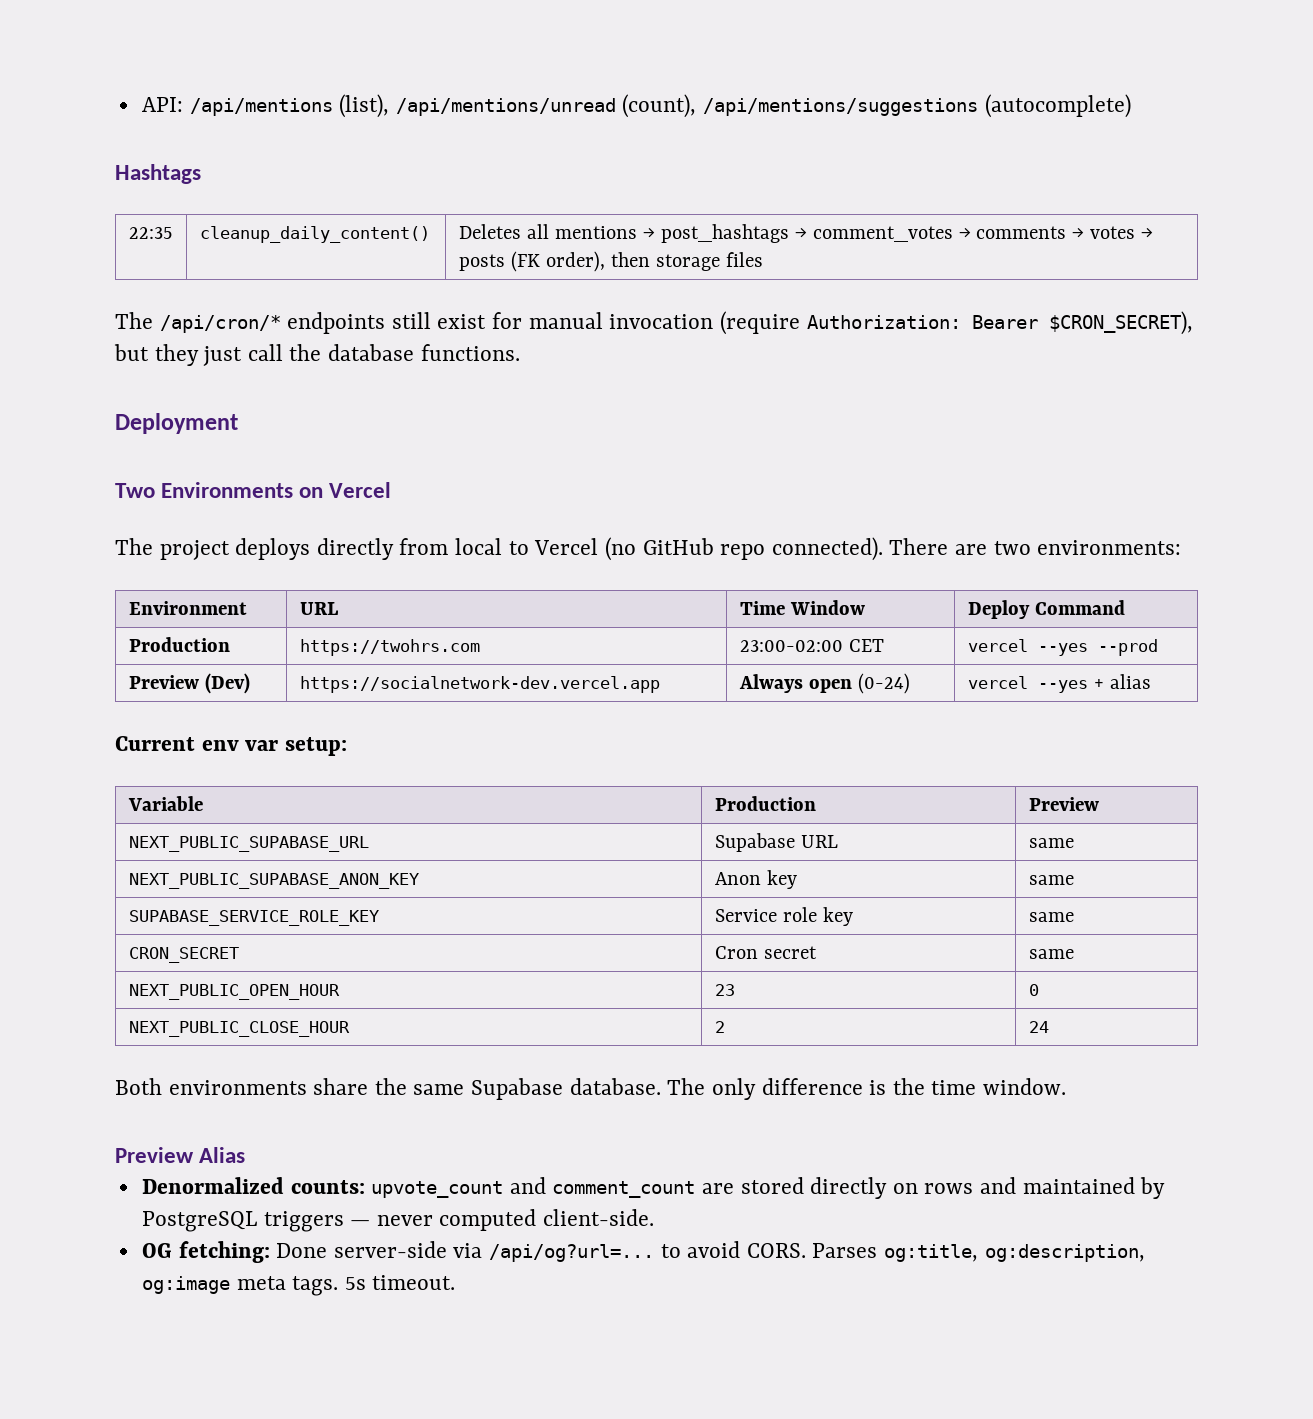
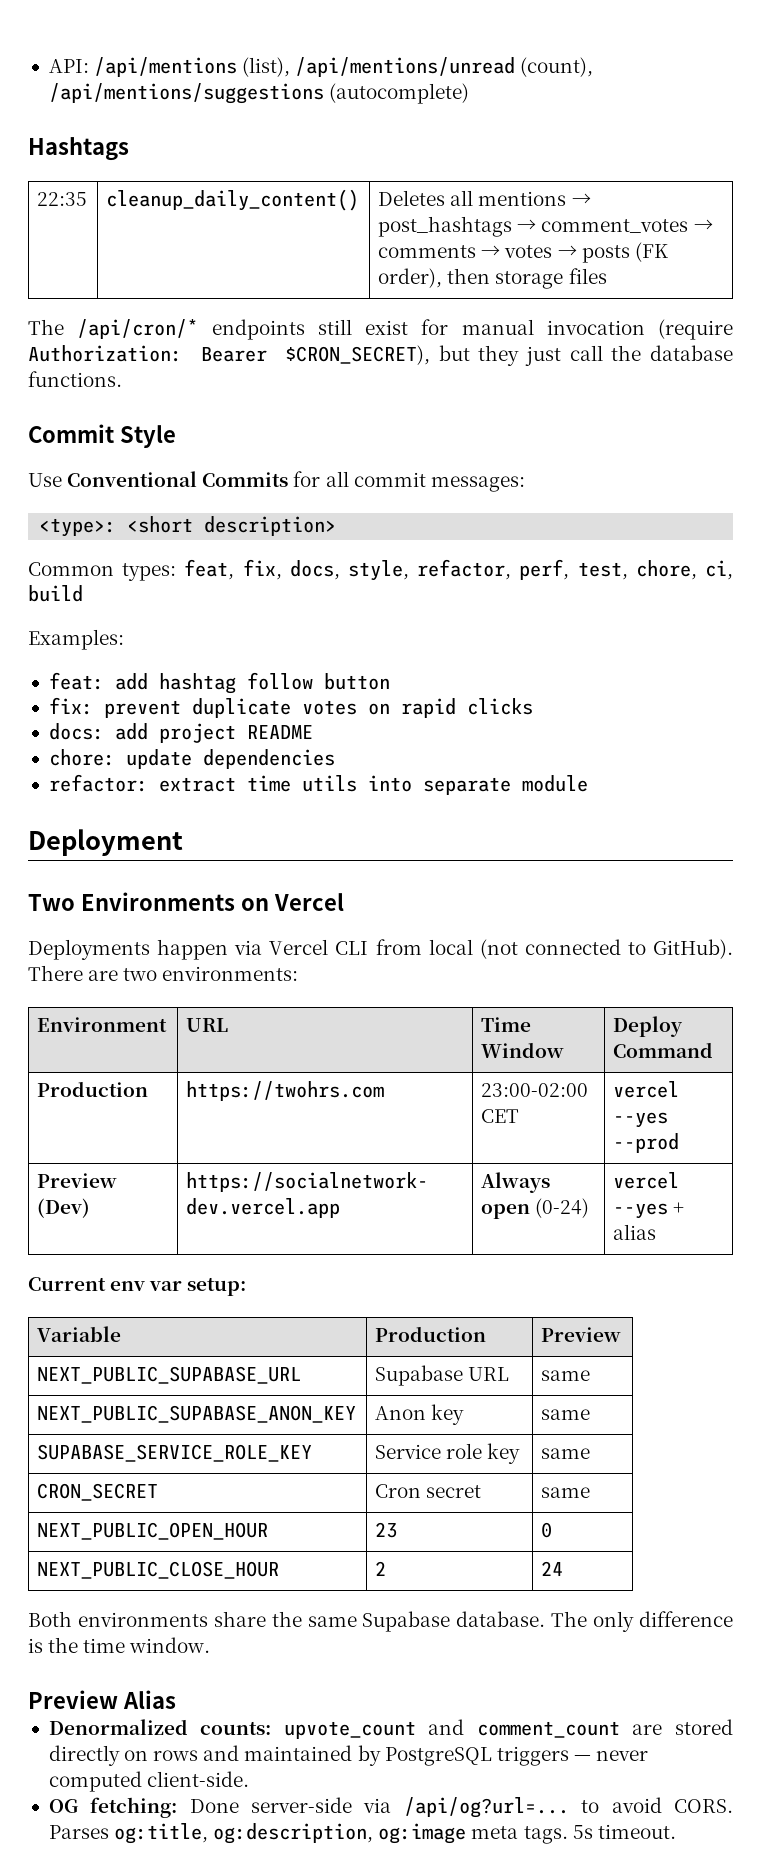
(520, 352) none -> [28,424,176,448] [28,471,525,492] [39,516,337,537] [28,559,734,581] [28,585,83,602] [28,629,124,650] [48,672,390,694] [48,697,533,718] [48,723,313,743] [48,749,335,769] [48,774,588,795] // Commit Style // Use Conventional Commits for all commit messages: // <type>: <short description> // Common types: feat, fix, docs, style, refactor, perf, test, chore, ci, build // Examples: // feat: add hashtag follow button // fix: prevent duplicate votes on rapid clicks // docs: add project README // chore: update dependencies // refactor: extract time utils into separate module
[115,537,883,561] The project deploys directly from local to Vercel (no GitHub repo connected). -> [28,939,734,960] Deployments happen via Vercel CLI from local (not connected to GitHub).

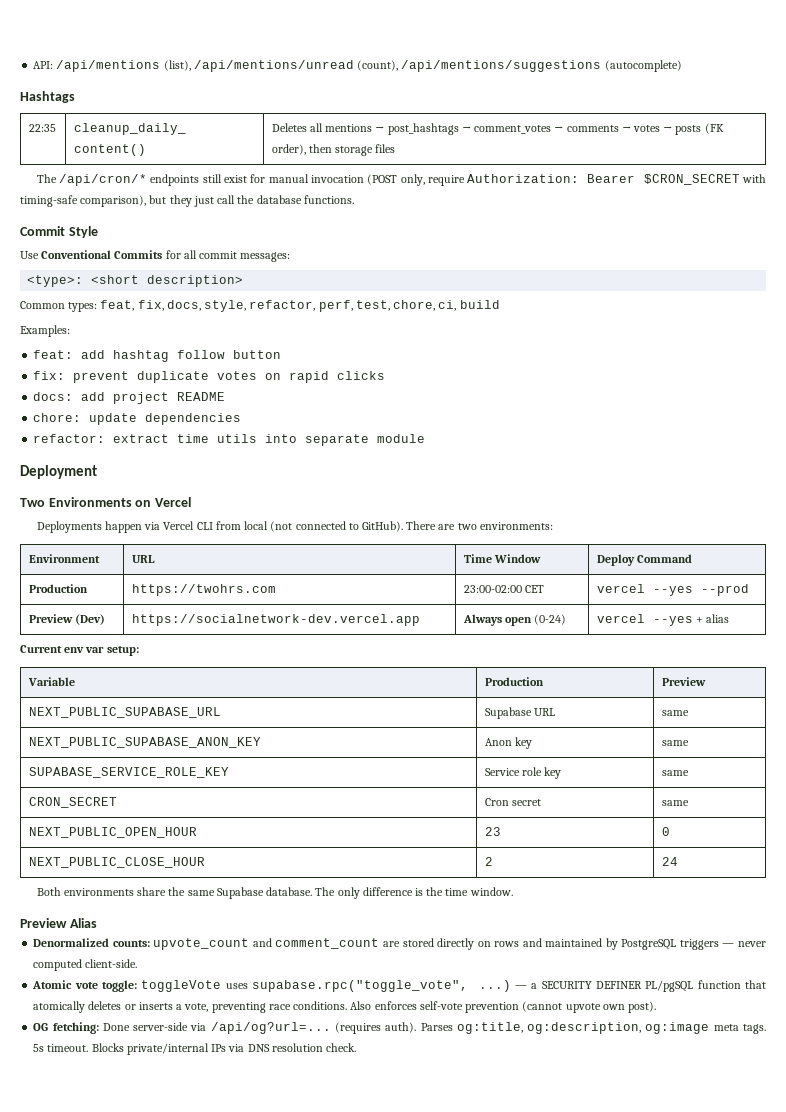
[658,319,733,340] [28,345,431,365] (require Authorization: Bearer $CRON_SECRET), -> [367,174,766,186] [20,195,147,207] (POST only, require Authorization: Bearer $CRON_SECRET with timing-safe comparison),
(250, 1779) none -> [32,980,767,992] [33,1001,657,1013] // Atomic vote toggle: toggleVote uses supabase.rpc("toggle_vote", ...) — a SECURITY DEFINER PL/pgSQL function that atomically deletes or inserts a vote, preventing race conditions. Also enforces self-vote prevention (cannot upvote own post).
[581,1797,734,1813] to avoid CORS. -> [334,1022,417,1034] (requires auth).
(676, 1831) none -> [91,1043,357,1055] Blocks private/internal IPs via DNS resolution check.

